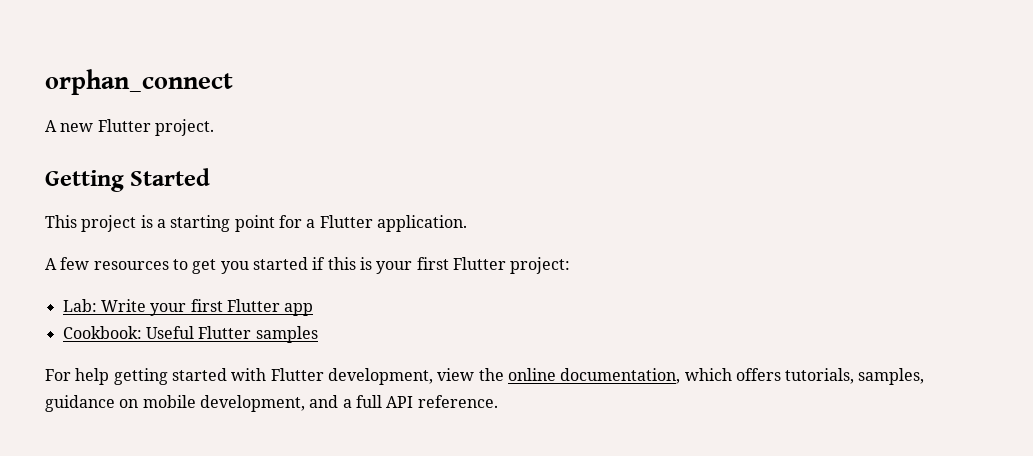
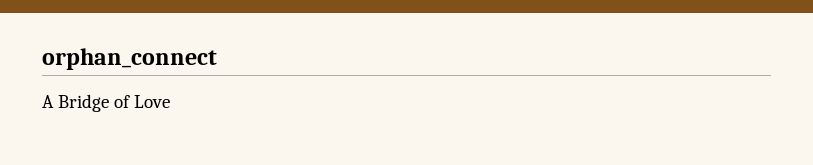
[60,119,214,136] [45,168,211,192] [45,215,467,232] [45,257,571,274] [62,299,314,316] [62,326,318,343] [45,368,925,385] [45,395,498,412] new Flutter project. // Getting Started // This project is a starting point for a Flutter application. // A few resources to get you started if this is your first Flutter project: // Lab: Write your first Flutter app // Cookbook: Useful Flutter samples // For help getting started with Flutter development, view the online documentation, which offers tutorials, samples, guidance on mobile development, and a full API reference. -> [58,94,171,112] Bridge of Love

